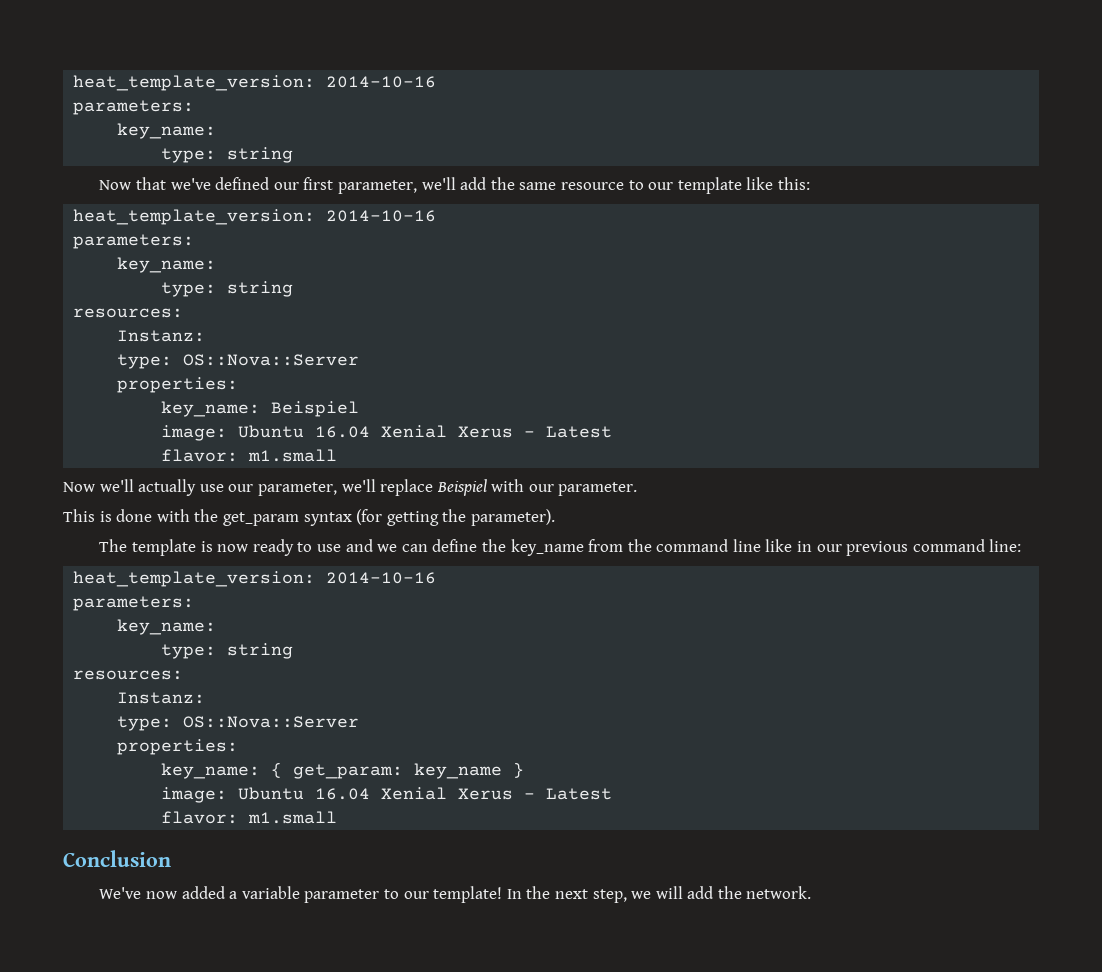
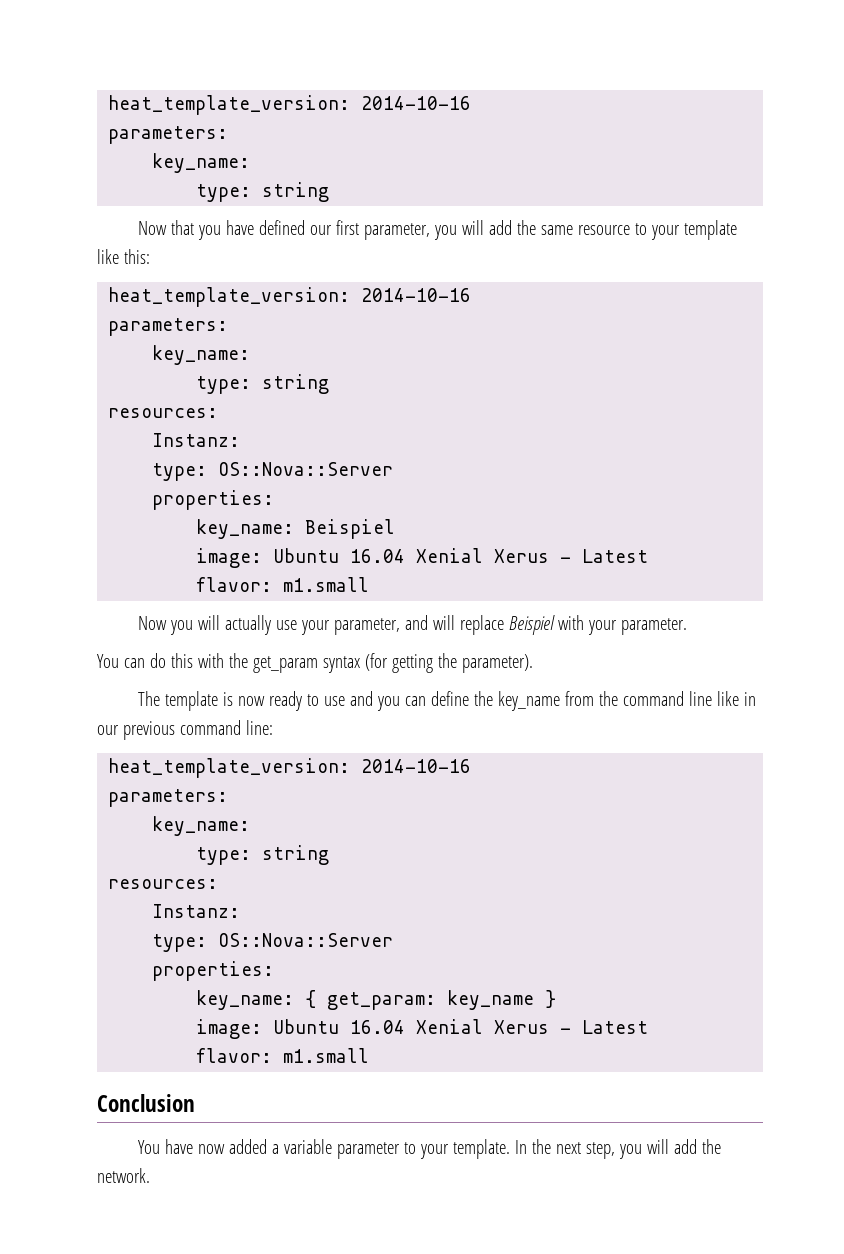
[170,178,211,190] we've -> [197,220,254,240] you have
[421,177,456,190] we'll -> [433,220,484,240] you will
[648,182,674,190] our -> [650,225,680,240] your
[99,479,376,496] we'll actually use our parameter, we'll -> [169,615,455,635] you will actually use your parameter, and will
[528,484,554,492] our -> [587,620,617,635] your
[63,509,153,522] This is done -> [97,653,193,668] You can do this
[377,544,398,552] we -> [376,696,400,711] you
[99,887,142,899] We've -> [137,1139,193,1154] You have
[403,886,503,903] our template! -> [419,1139,510,1159] your template.
[631,891,652,899] we -> [618,1144,642,1159] you

